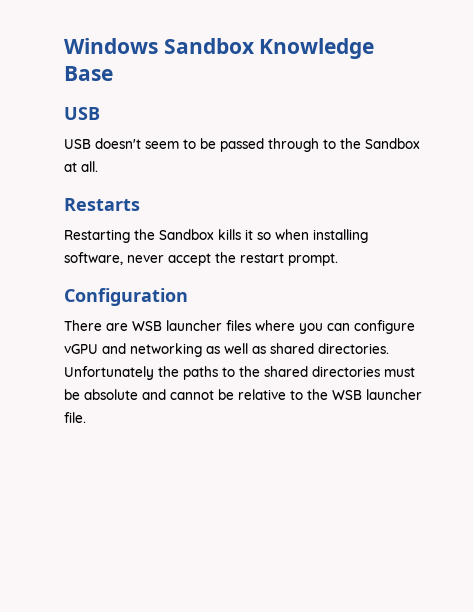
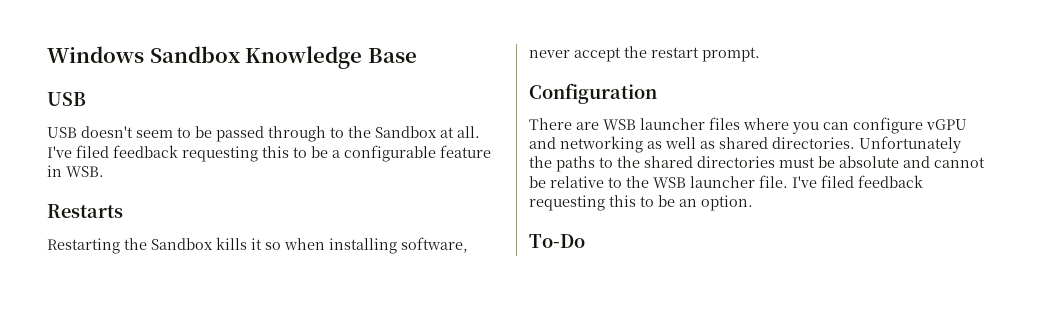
(98, 166) none -> [47,145,491,162] [47,165,104,177] I've filed feedback requesting this to be a configurable feature in WSB.
(86, 417) none -> [792,175,923,188] [529,195,753,211] [529,234,585,248] I've filed feedback requesting this to be an option. // To-Do

